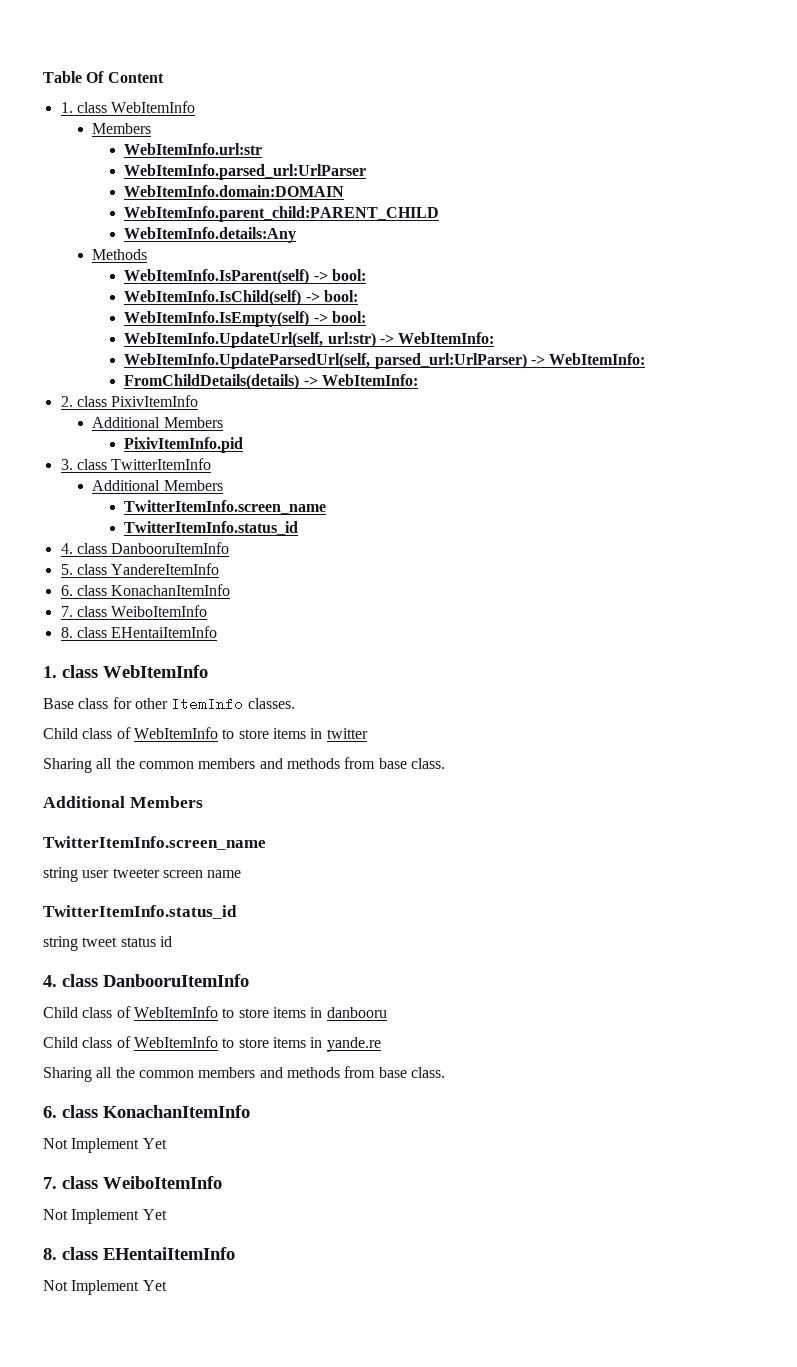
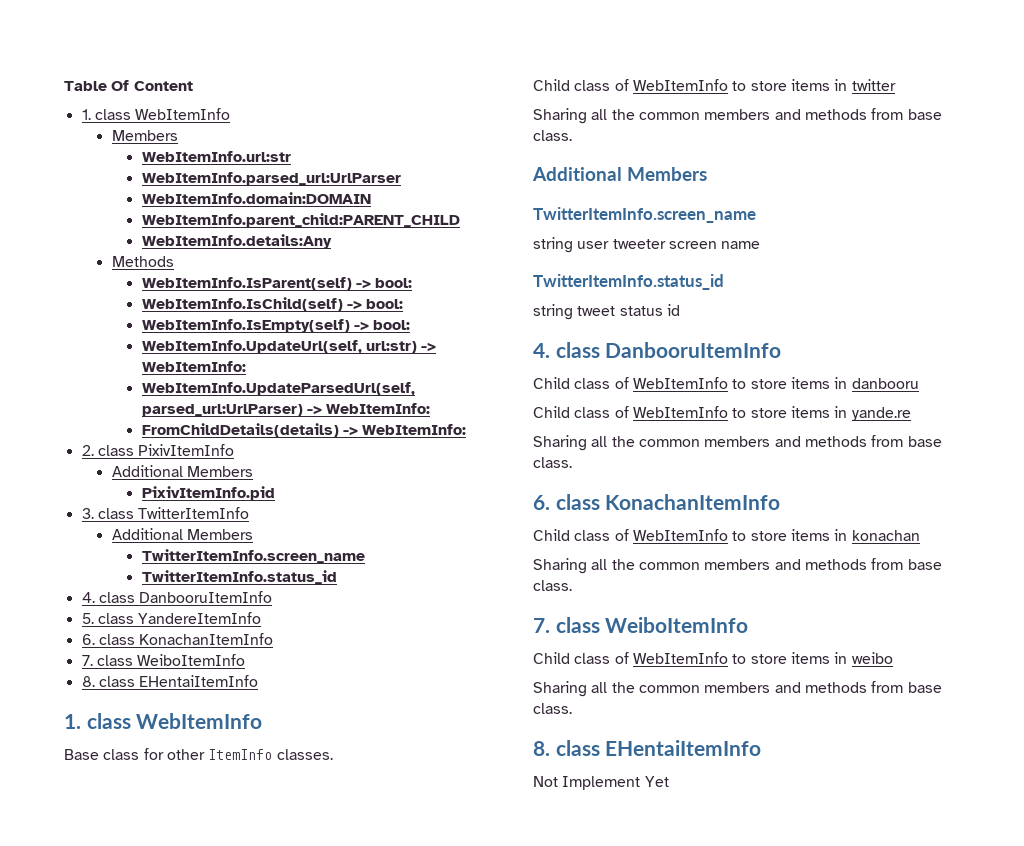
[43,1138,167,1153] [43,1176,222,1189] [43,1209,167,1224] Not Implement Yet // 7. class WeiboItemInfo // Not Implement Yet -> [533,529,920,541] [533,558,942,574] [533,580,572,591] [533,617,749,633] [533,652,893,664] [533,681,942,697] [533,703,572,714] Child class of WebItemInfo to store items in konachan // Sharing all the common members and methods from base class. // 7. class WeiboItemInfo // Child class of WebItemInfo to store items in weibo // Sharing all the common members and methods from base class.

